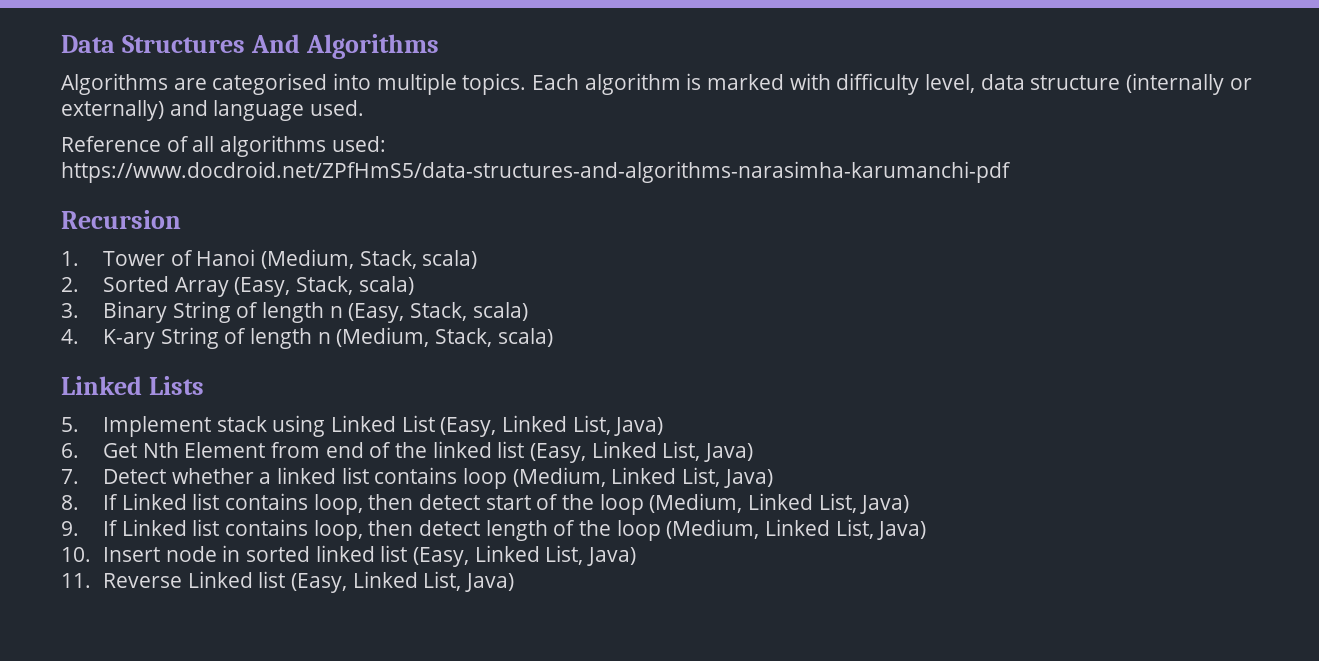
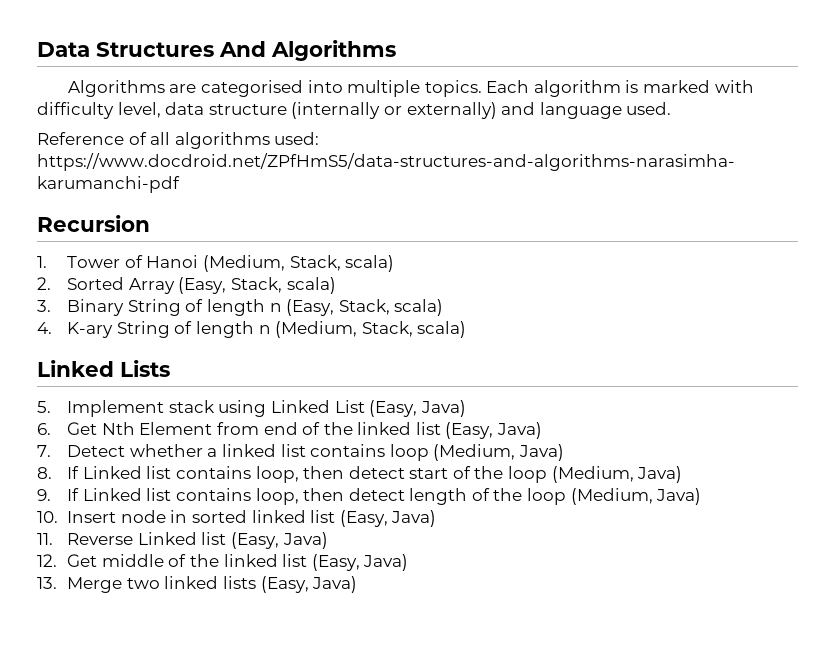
[501,415,611,435] Linked List, -> (418, 408) none
[591,441,701,461] Linked List, -> (494, 430) none
[611,467,720,487] Linked List, -> (516, 452) none
[747,493,857,513] Linked List, -> (634, 474) none
[764,519,874,539] Linked List, -> (653, 496) none
[474,545,584,565] Linked List, -> (388, 518) none
[352,571,514,592] Linked List, Java) -> [282,532,328,549] [37,554,409,571] [37,576,358,593] Java) // 12. Get middle of the linked list (Easy, Java) // 13. Merge two linked lists (Easy, Java)

